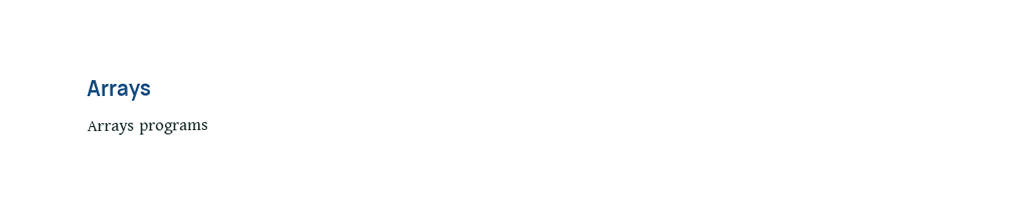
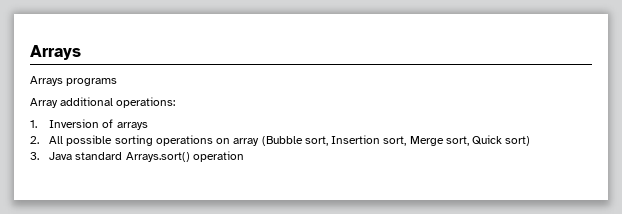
(209, 128) none -> [30,97,176,108] [30,119,148,130] [30,135,531,146] [30,151,244,162] // Array additional operations: // 1. Inversion of arrays // 2. All possible sorting operations on array (Bubble sort, Insertion sort, Merge sort, Quick sort) // 3. Java standard Arrays.sort() operation

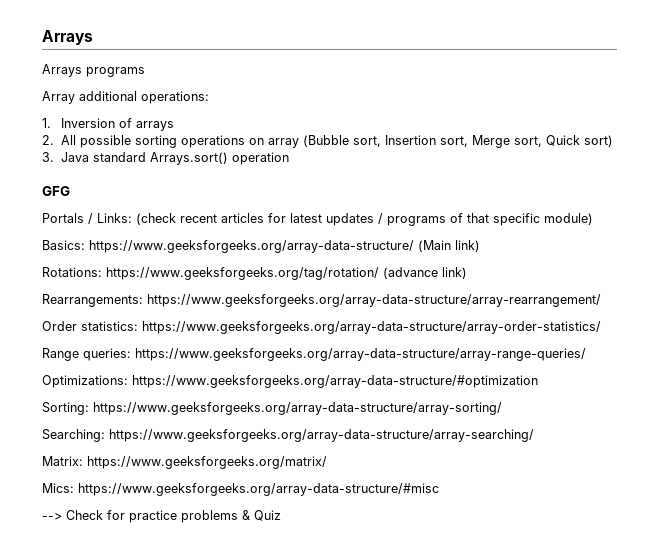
(244, 156) none -> [42,186,70,196] [42,213,593,226] [42,240,480,253] [42,267,467,280] [42,294,601,307] [42,321,601,334] [42,348,586,361] [42,375,538,388] [42,402,502,415] [42,429,534,442] [42,456,327,469] [42,483,439,496] [42,510,281,523] // GFG // Portals / Links: (check recent articles for latest updates / programs of that specific module) // Basics: https://www.geeksforgeeks.org/array-data-structure/ (Main link) // Rotations: https://www.geeksforgeeks.org/tag/rotation/ (advance link) // Rearrangements: https://www.geeksforgeeks.org/array-data-structure/array-rearrangement/ // Order statistics: https://www.geeksforgeeks.org/array-data-structure/array-order-statistics/ // Range queries: https://www.geeksforgeeks.org/array-data-structure/array-range-queries/ // Optimizations: https://www.geeksforgeeks.org/array-data-structure/#optimization // Sorting: https://www.geeksforgeeks.org/array-data-structure/array-sorting/ // Searching: https://www.geeksforgeeks.org/array-data-structure/array-searching/ // Matrix: https://www.geeksforgeeks.org/matrix/ // Mics: https://www.geeksforgeeks.org/array-data-structure/#misc // --> Check for practice problems & Quiz

